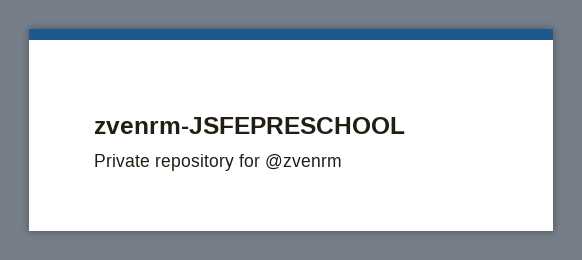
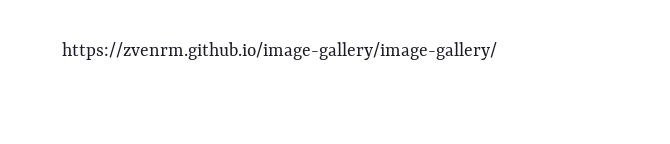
[94,117,405,134] [94,154,342,171] zvenrm-JSFEPRESCHOOL // Private repository for @zvenrm -> [62,42,497,60] https://zvenrm.github.io/image-gallery/image-gallery/

